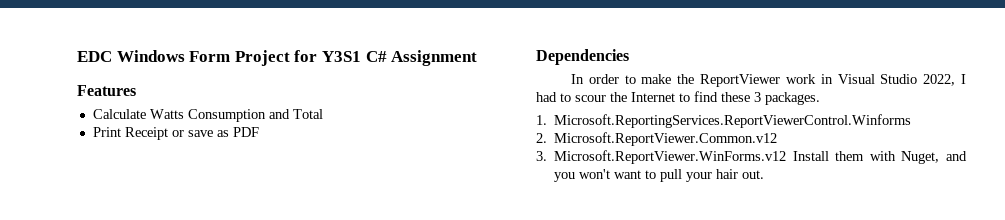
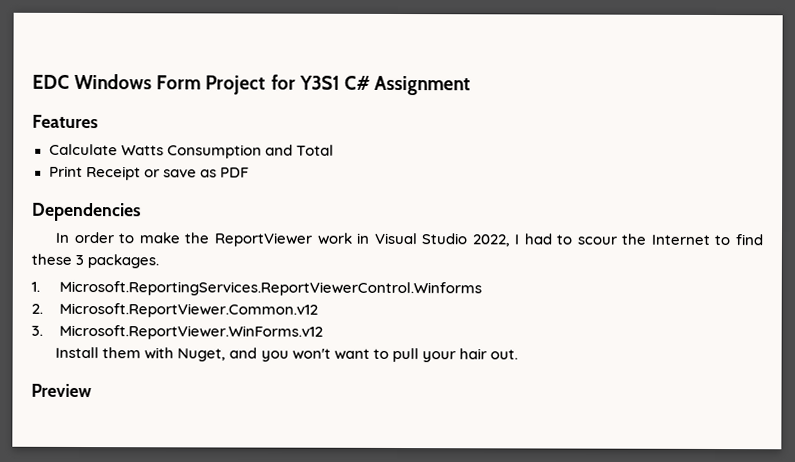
(787, 157) none -> (323, 332) //
(765, 174) none -> [31,383,92,398] // Preview

